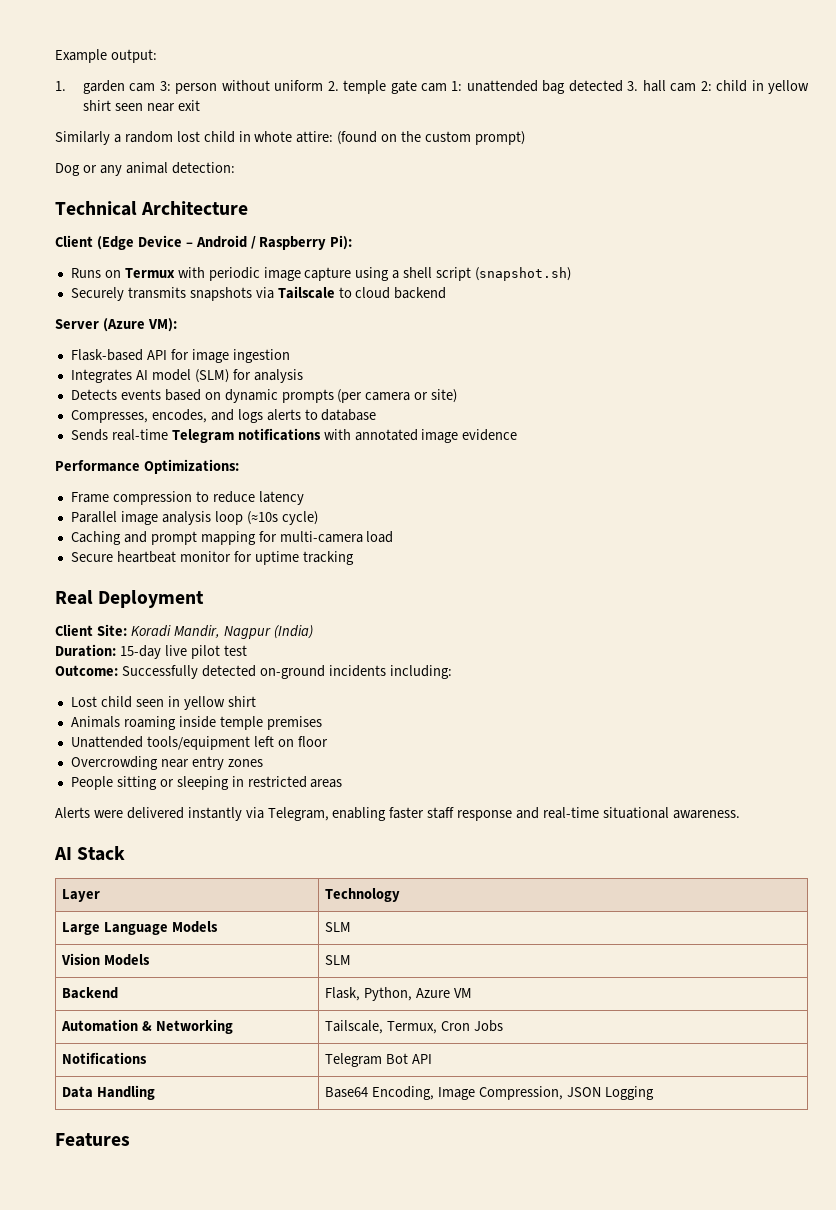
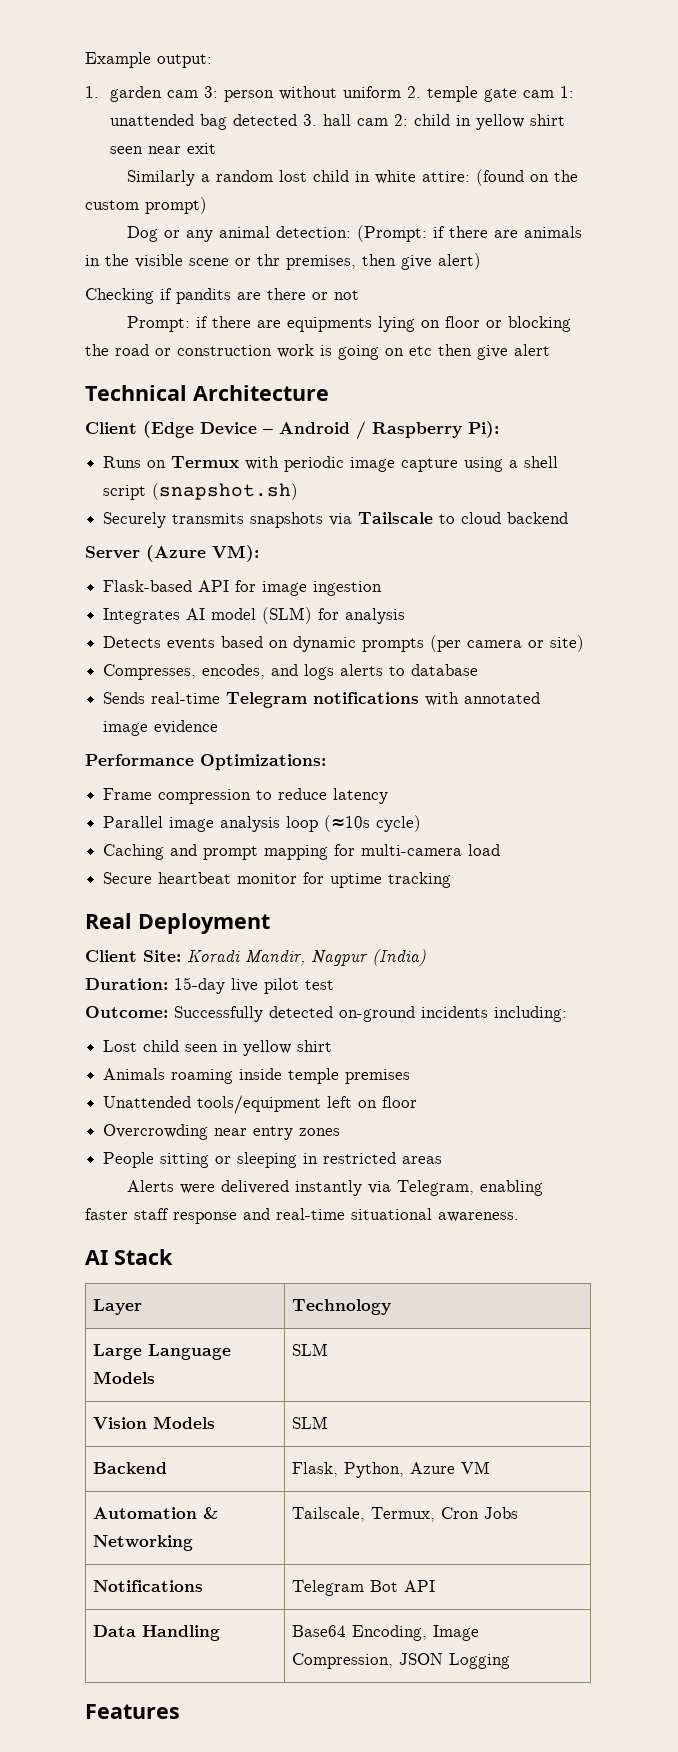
[254,131,293,142] whote -> [375,170,417,184] white
(235, 168) none -> [357,225,583,242] [85,253,481,270] [85,288,359,304] [127,316,572,332] [85,344,550,360] (Prompt: if there are animals in the visible scene or thr premises, then give alert) // Checking if pandits are there or not // Prompt: if there are equipments lying on floor or blocking the road or construction work is going on etc then give alert

